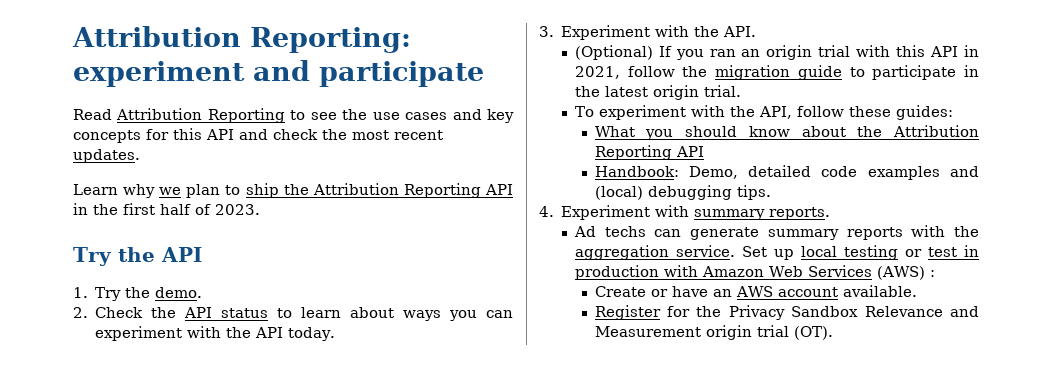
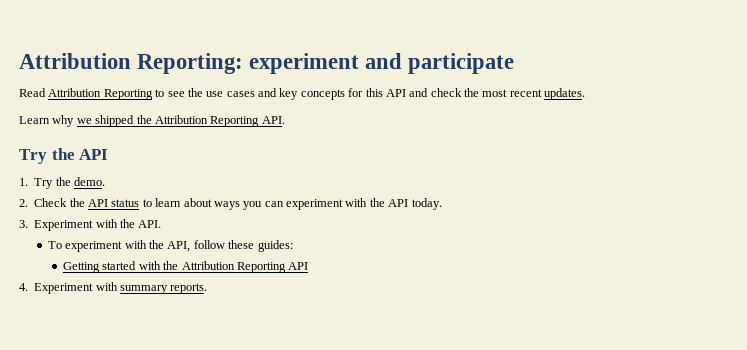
[186,183,513,198] [73,203,260,215] plan to ship the Attribution Reporting API in the first half of 2023. -> [95,115,285,127] shipped the Attribution Reporting API.
[574,45,979,60] [574,65,979,80] [574,85,741,100] // (Optional) If you ran an origin trial with this API in 2021, follow the migration guide to participate in the latest origin trial. -> (162, 224) none
[594,125,979,140] [594,145,704,160] [594,165,979,180] [594,185,771,200] What you should know about the Attribution Reporting API // Handbook: Demo, detailed code examples and (local) debugging tips. -> [63,261,309,273] Getting started with the Attribution Reporting API
[573,225,979,240] [574,245,979,260] [574,265,935,280] [594,285,917,297] [594,305,979,320] [594,325,833,340] // Ad techs can generate summary reports with the aggregation service. Set up local testing or test in production with Amazon Web Services (AWS) : // Create or have an AWS account available. // Register for the Privacy Sandbox Relevance and Measurement origin trial (OT). -> (208, 288) none

